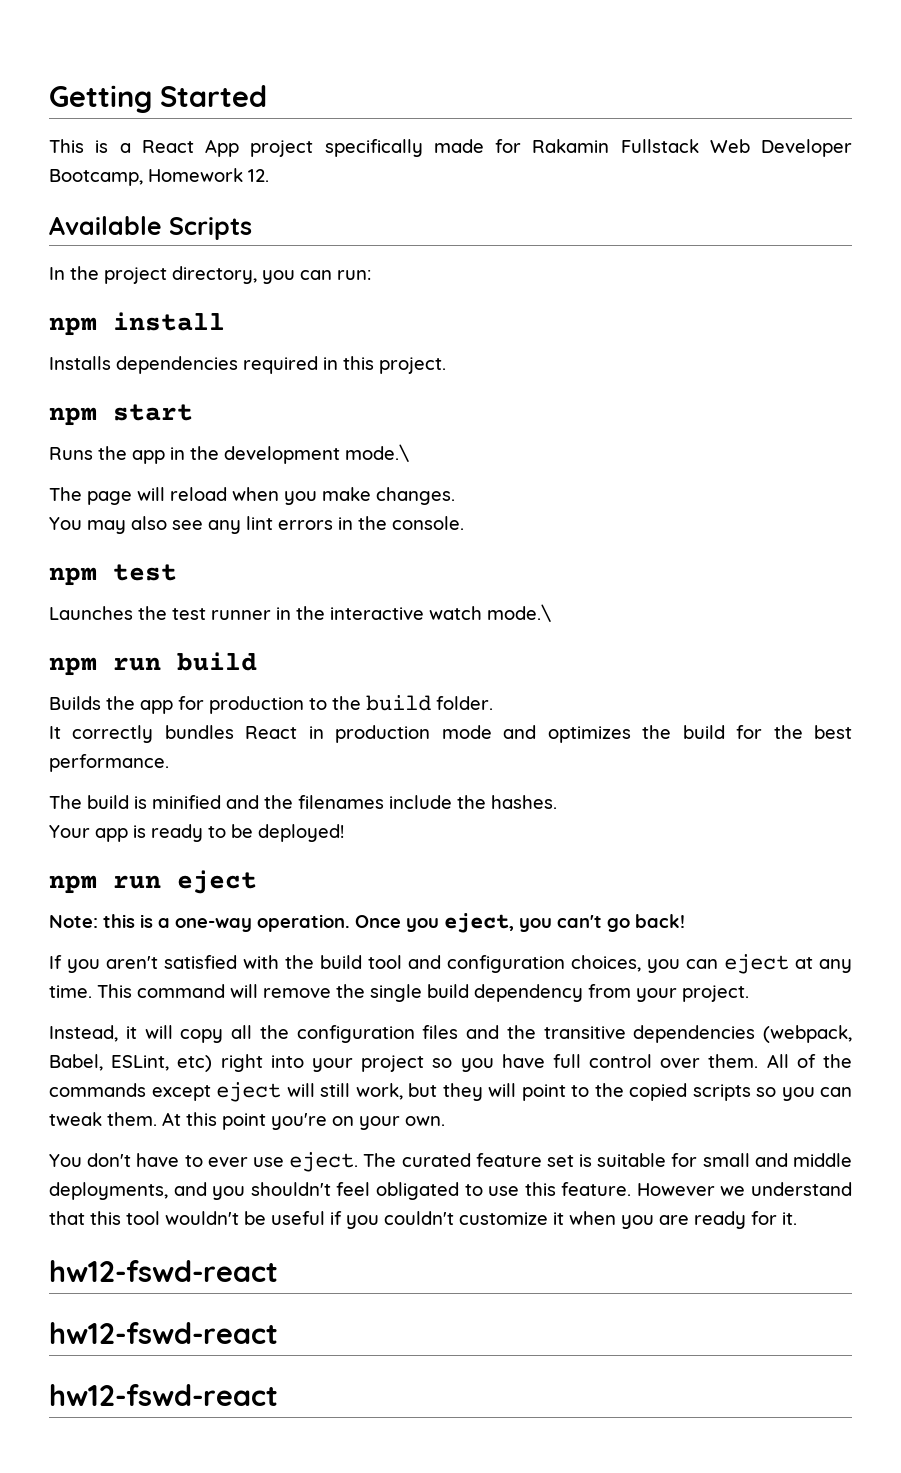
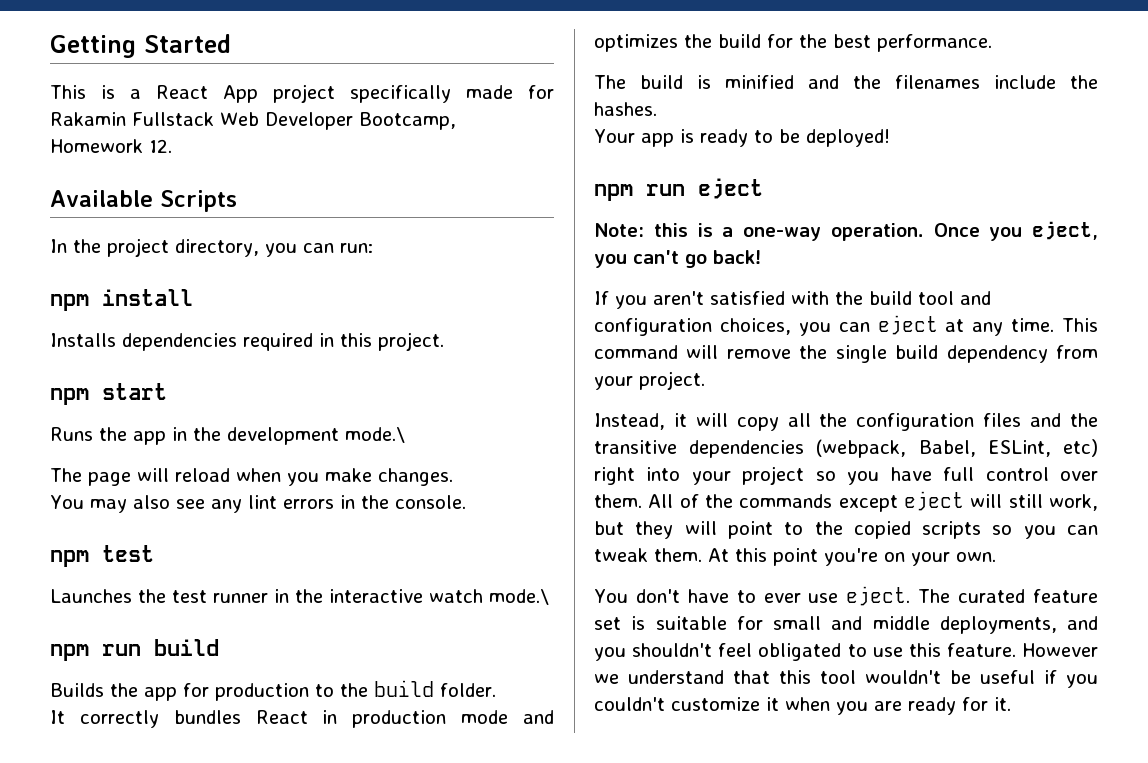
[49,1260,278,1282] [49,1322,278,1344] [49,1384,278,1406] // hw12-fswd-react // hw12-fswd-react // hw12-fswd-react -> (1011, 704) none

